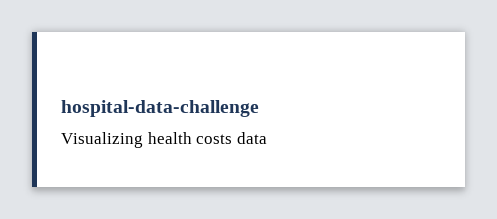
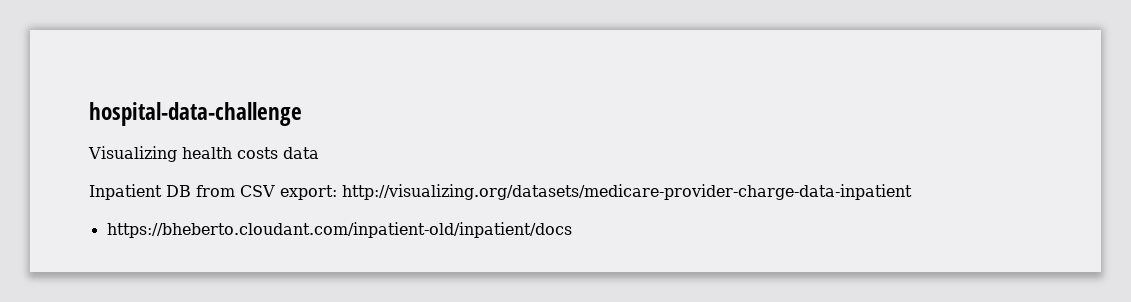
(267, 138) none -> [89,184,912,200] [106,222,572,238] // Inpatient DB from CSV export: http://visualizing.org/datasets/medicare-provider-charge-data-inpatient // https://bheberto.cloudant.com/inpatient-old/inpatient/docs

